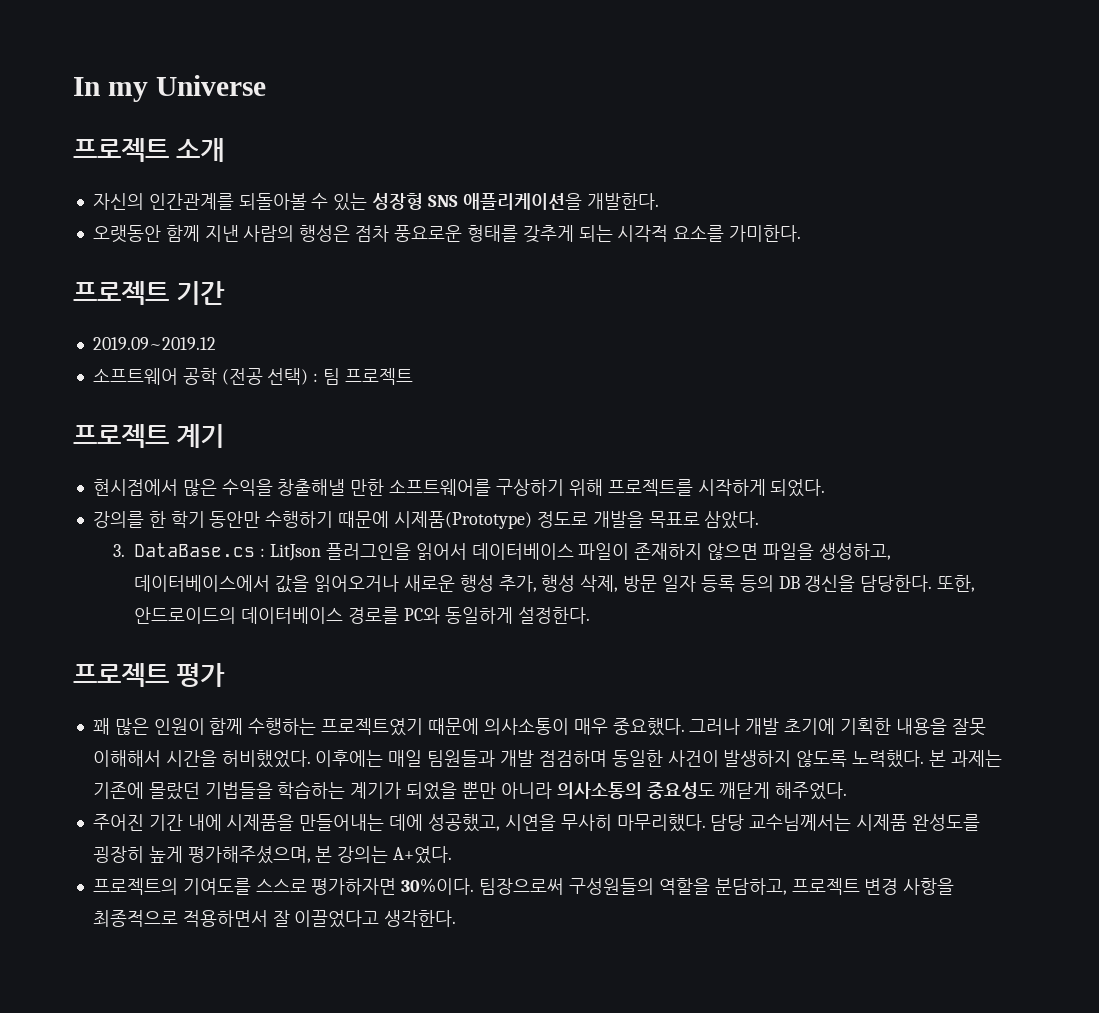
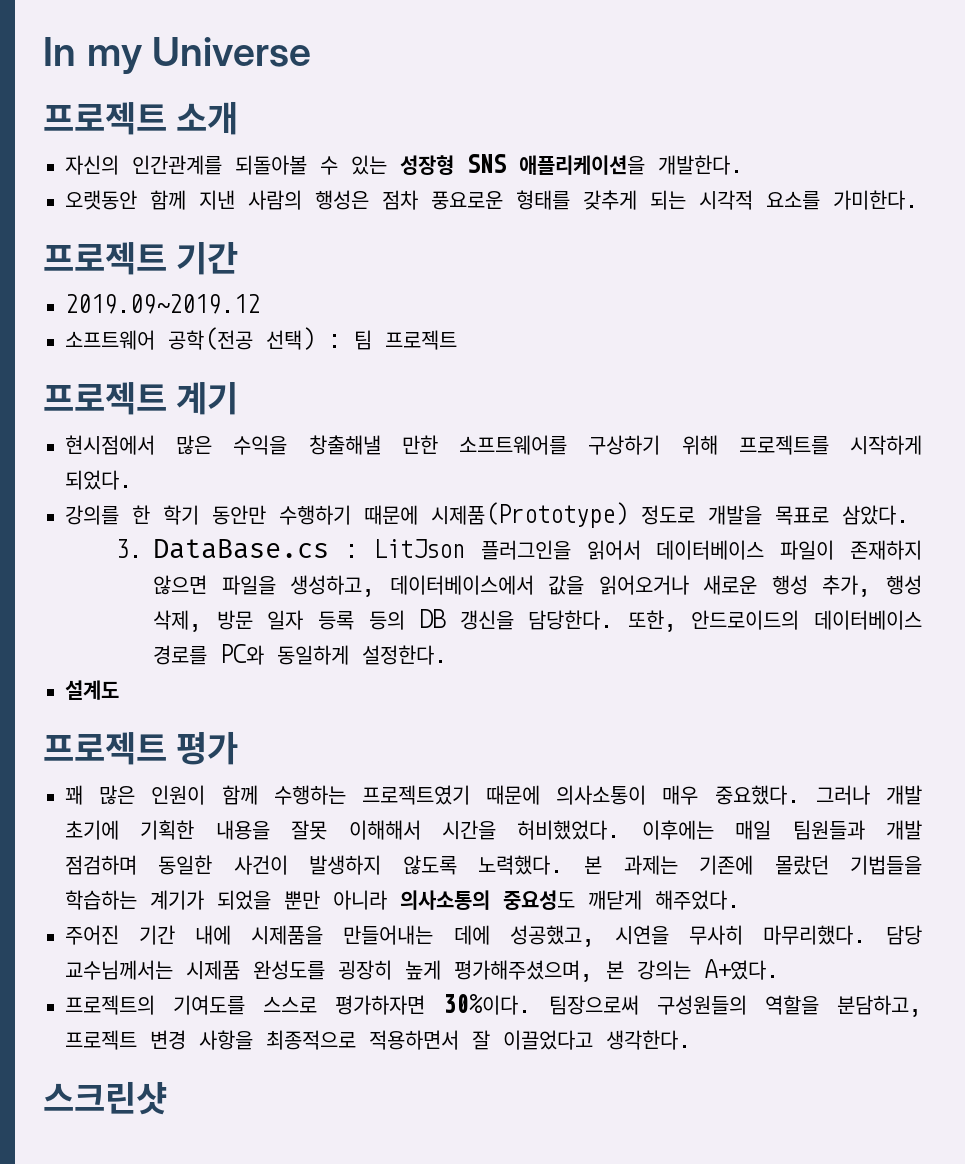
[182,368,263,385] 공학 (전공 -> [168,327,253,350] 공학(전공
(590, 615) none -> [65,680,119,700] // 설계도
(457, 918) none -> [43,1081,167,1115] // 스크린샷

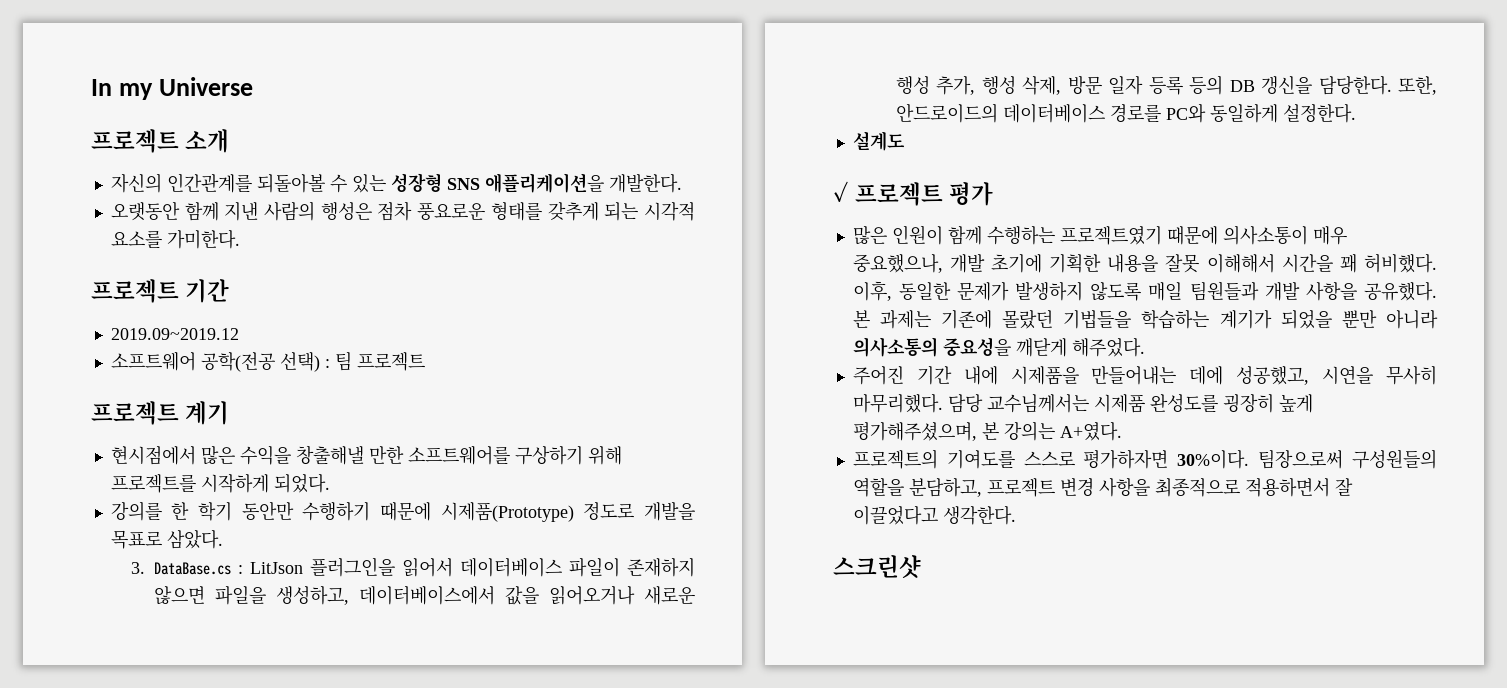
(119, 690) none -> [833,181,849,202] ✓
[65,785,83,805] 꽤 -> (994, 194) none
[714,785,870,805] 중요했다. 그러나 -> [852,254,943,273] 중요했으나,
[517,820,922,840] [65,855,563,875] 허비했었다. 이후에는 매일 팀원들과 개발 점검하며 동일한 사건이 발생하지 않도록 노력했다. -> [1339,253,1437,273] [852,281,1437,301] 꽤 허비했다. 이후, 동일한 문제가 발생하지 않도록 매일 팀원들과 개발 사항을 공유했다.
[503,890,575,910] 중요성도 -> [942,337,1011,356] 중요성을

